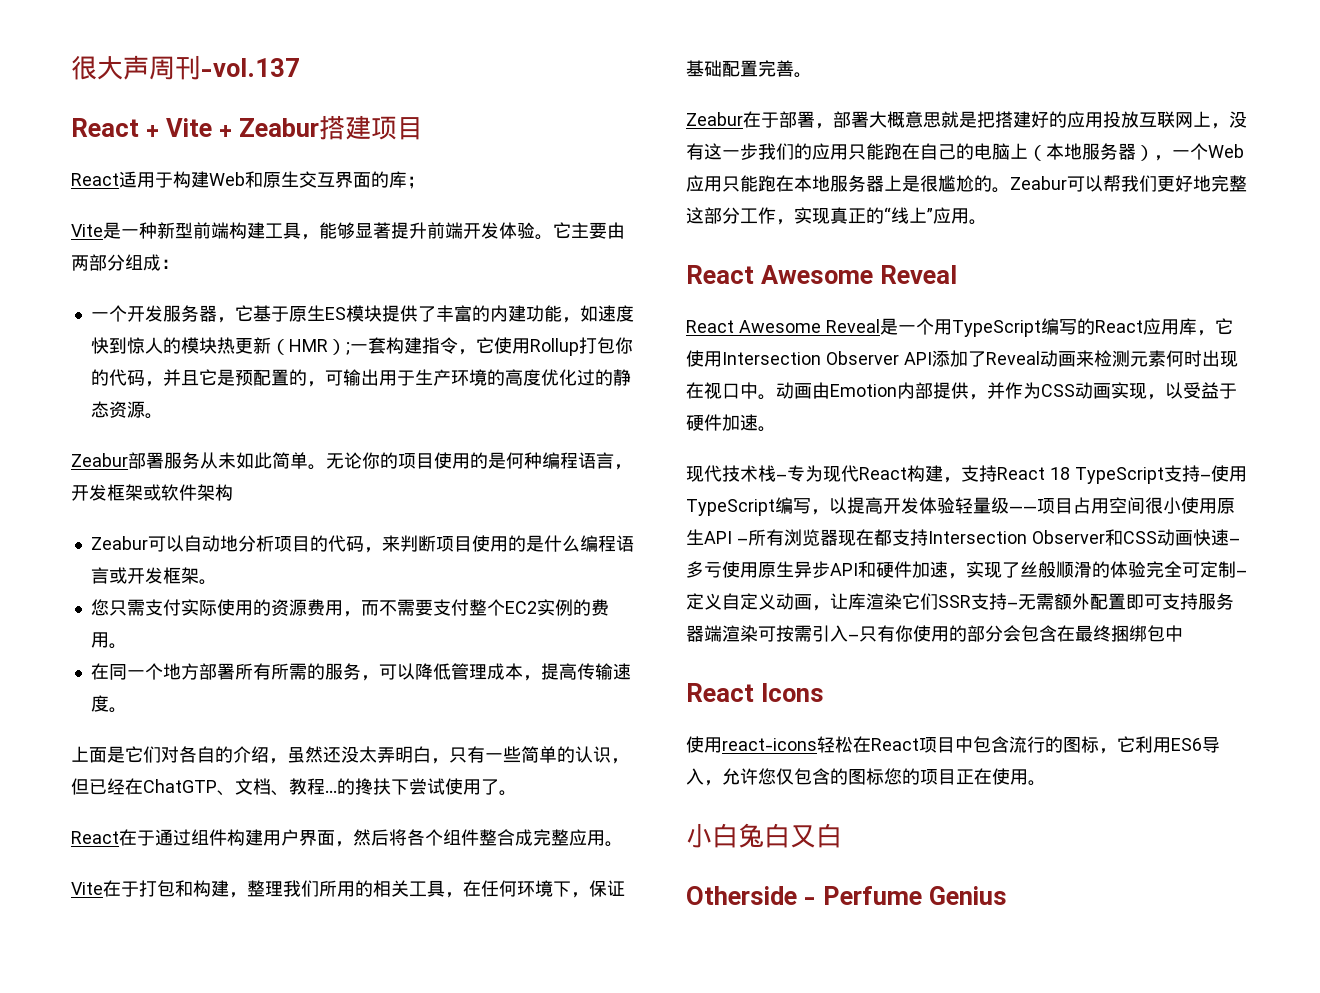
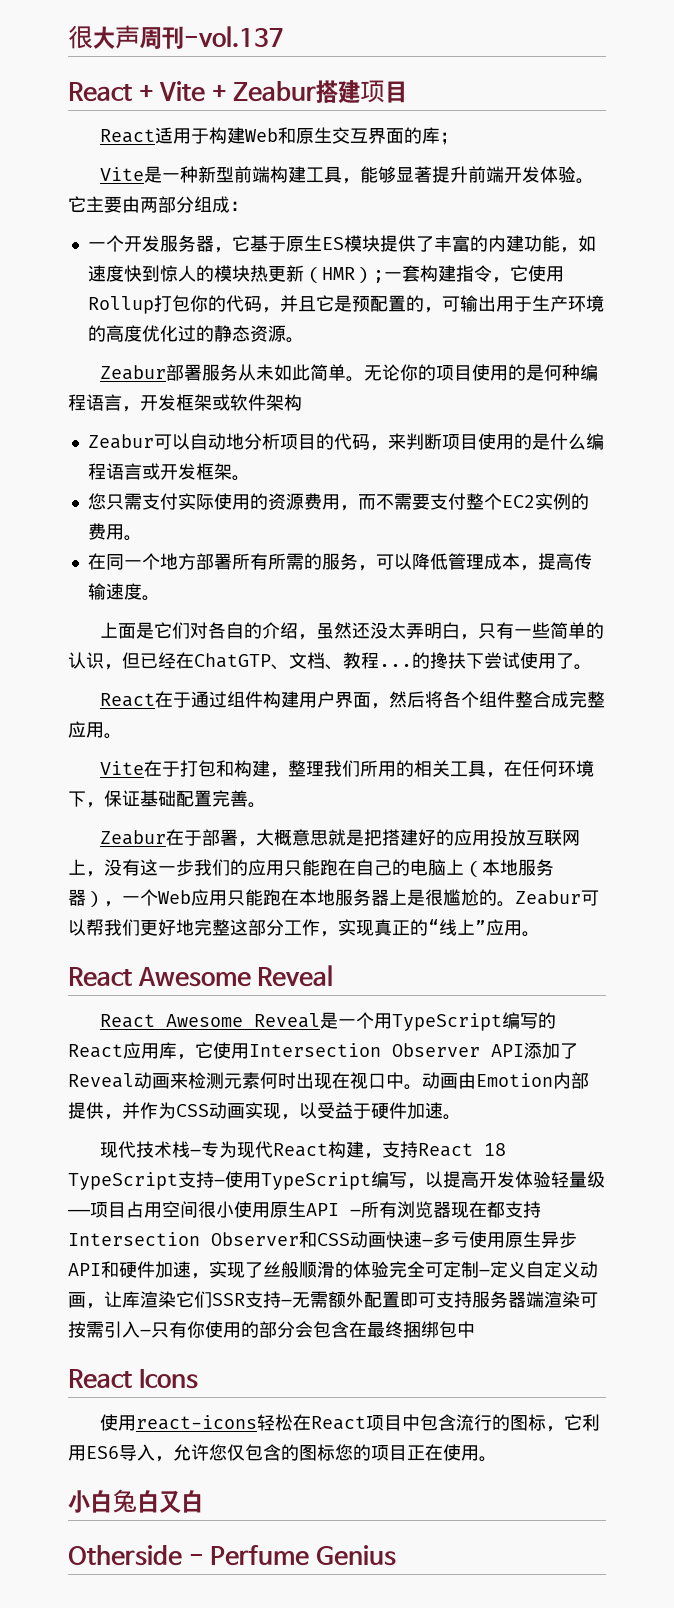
[833,111,869,128] 部署 -> (256, 844) none

